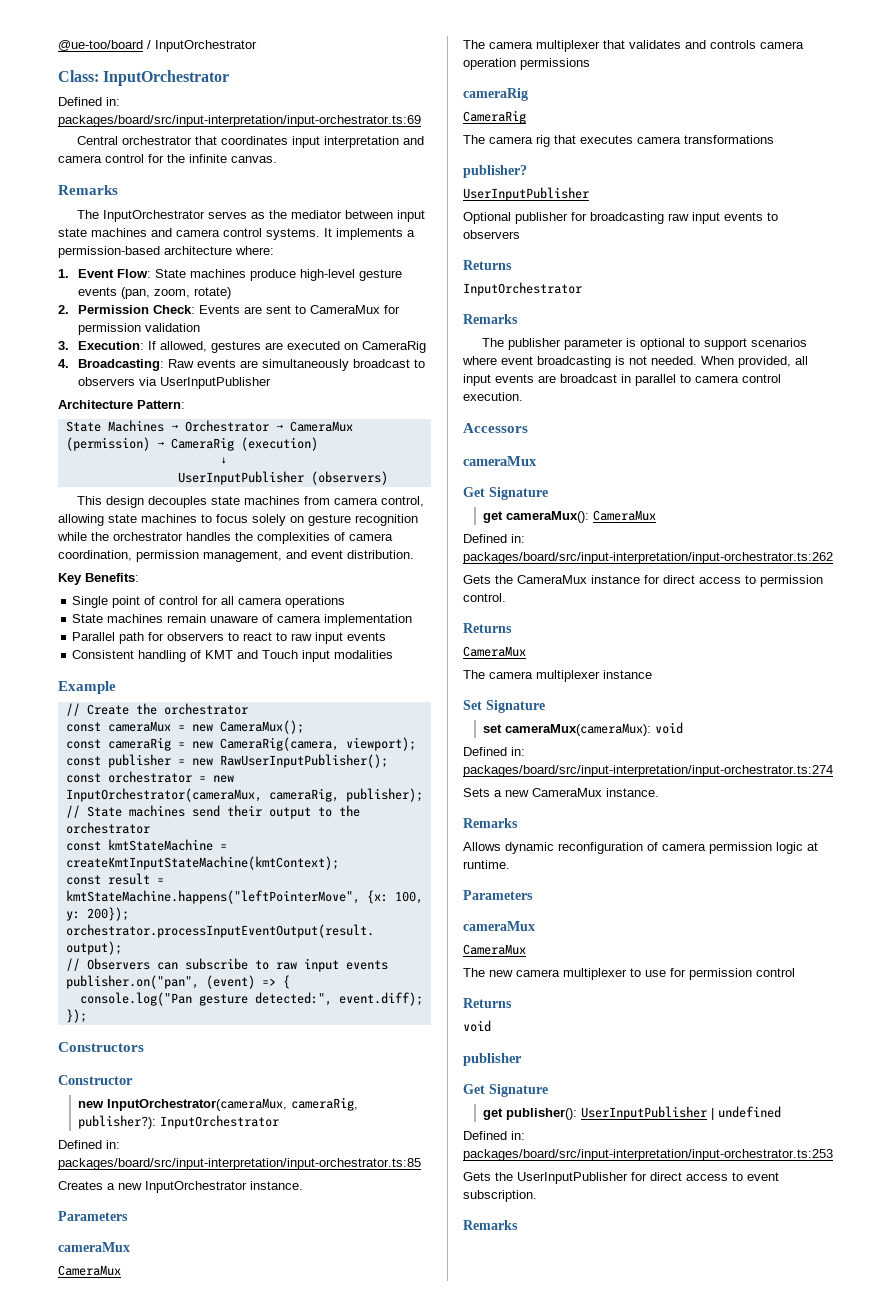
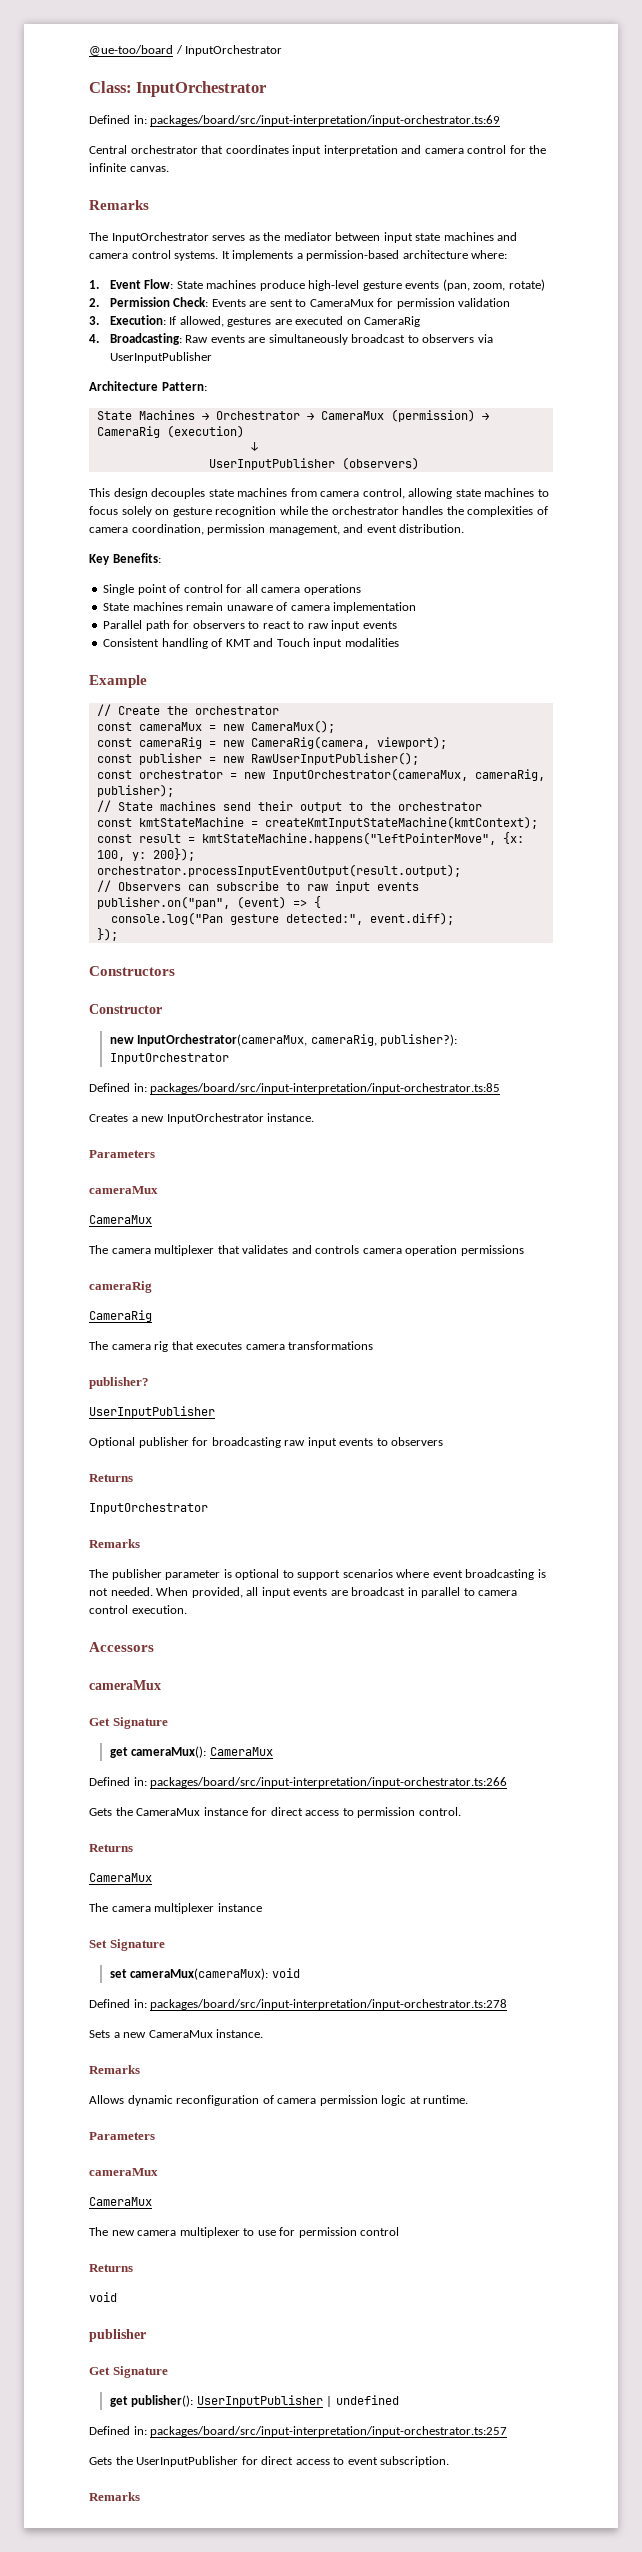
[463,552,833,564] packages/board/src/input-interpretation/input-orchestrator.ts:262 -> [150,1777,508,1788] packages/board/src/input-interpretation/input-orchestrator.ts:266
[463,765,833,777] packages/board/src/input-interpretation/input-orchestrator.ts:274 -> [150,1999,508,2010] packages/board/src/input-interpretation/input-orchestrator.ts:278
[463,1149,833,1161] packages/board/src/input-interpretation/input-orchestrator.ts:253 -> [150,2426,508,2437] packages/board/src/input-interpretation/input-orchestrator.ts:257

